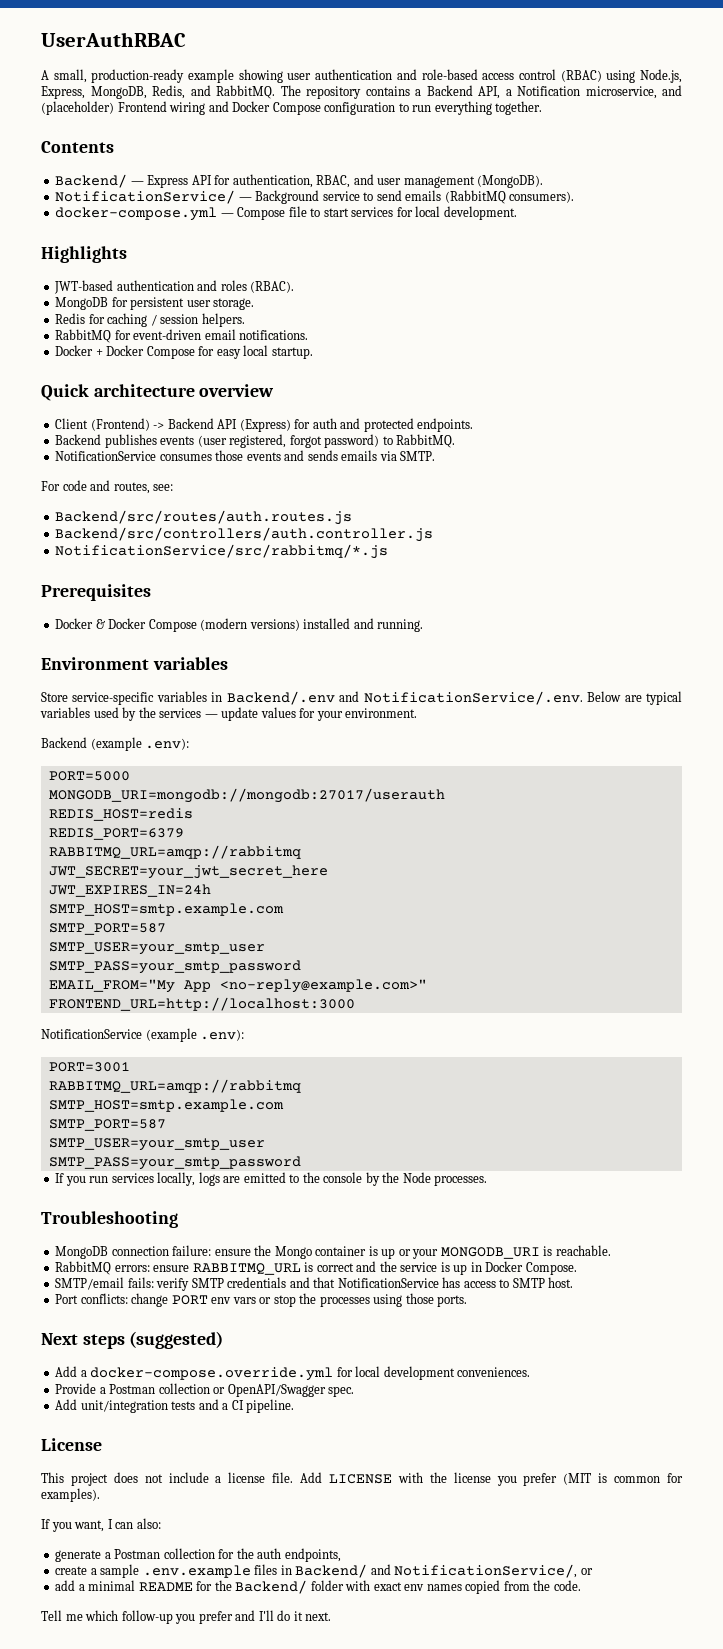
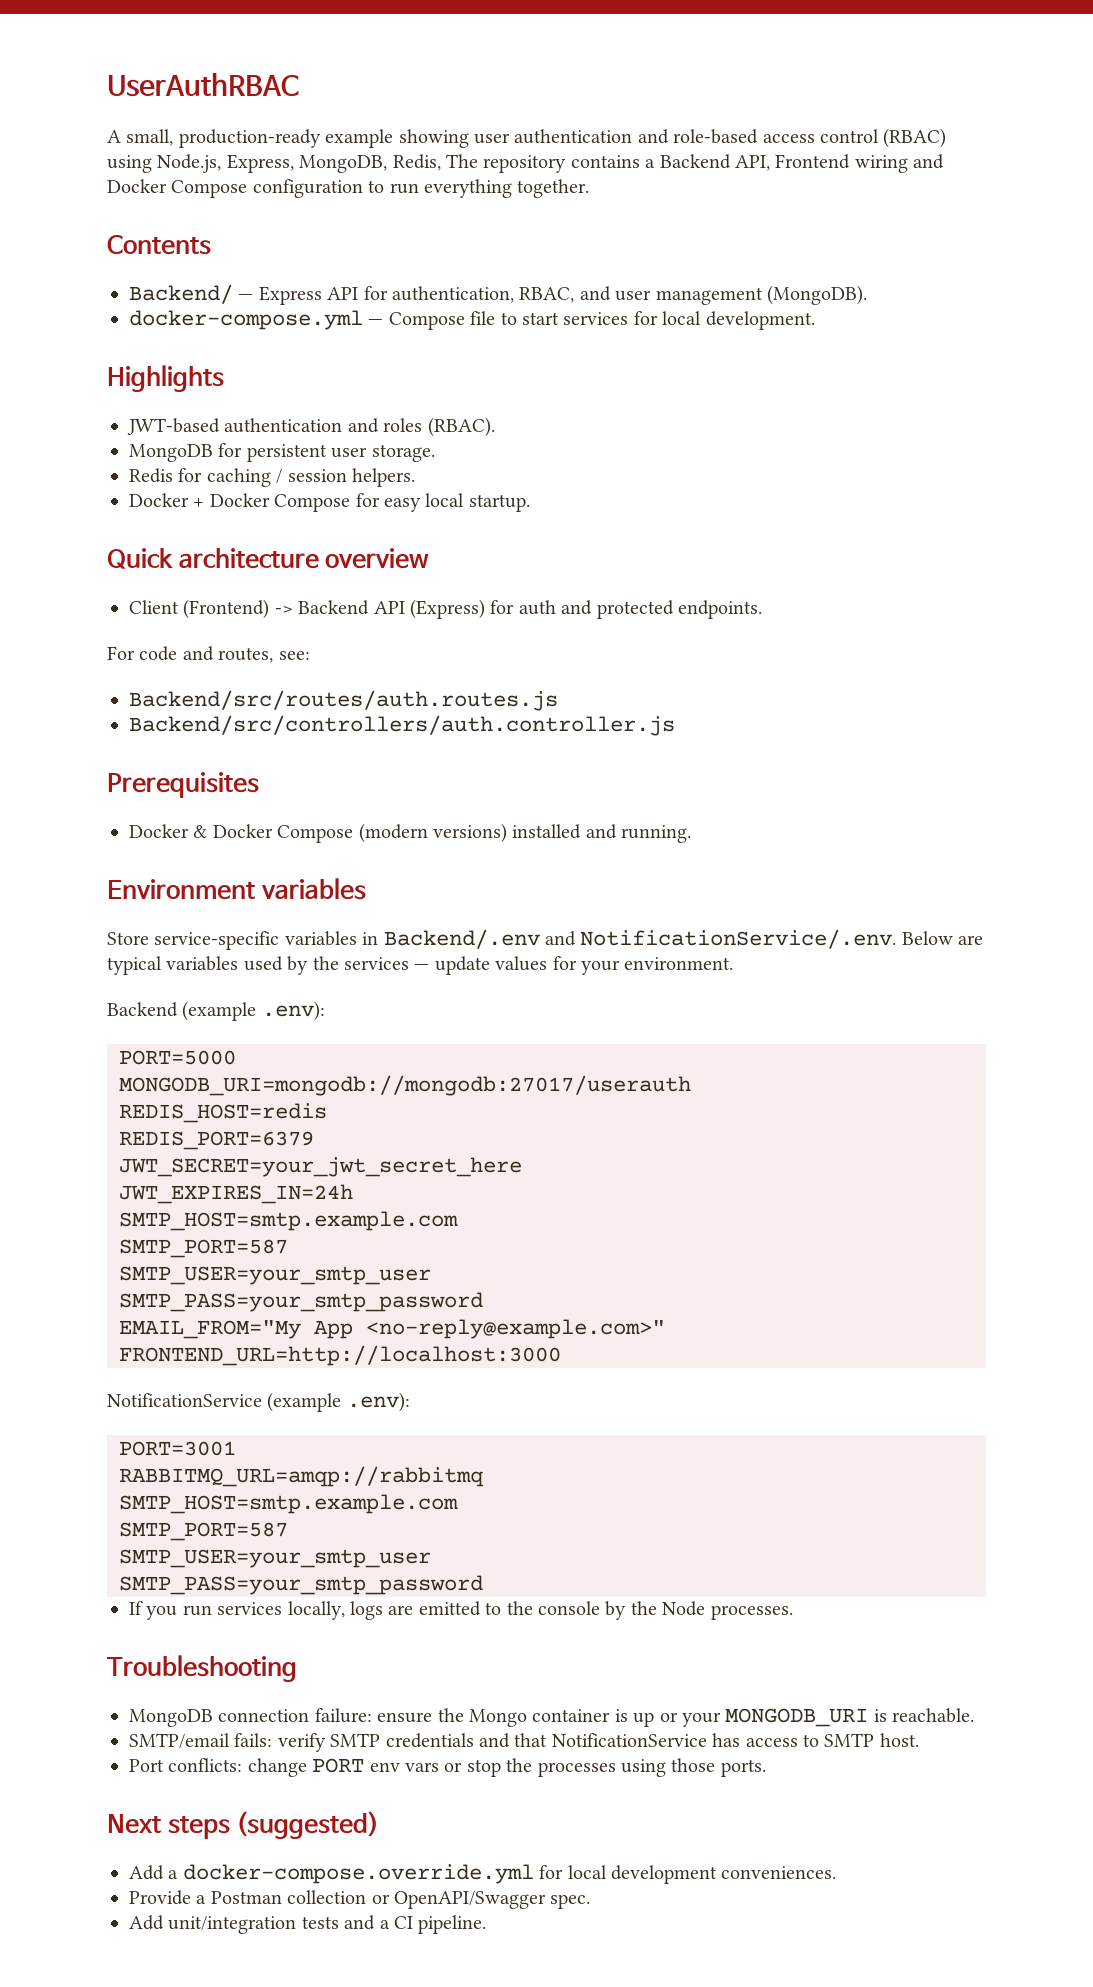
[190,85,275,99] and RabbitMQ. -> (441, 162) none
[505,85,682,99] [41,101,114,115] a Notification microservice, and (placeholder) -> (770, 163) none
[55,190,575,204] // NotificationService/ — Background service to send emails (RabbitMQ consumers). -> (867, 295) none
[55,329,309,343] // RabbitMQ for event-driven email notifications. -> (415, 477) none
[55,434,456,448] [55,450,436,461] // Backend publishes events (user registered, forgot password) to RabbitMQ. // NotificationService consumes those events and sends emails via SMTP. -> (762, 609) none
[55,544,389,559] // NotificationService/src/rabbitmq/*.js -> (675, 725) none
[48,845,301,859] // RABBITMQ_URL=amqp://rabbitmq -> (314, 1140) none
[55,1261,577,1275] // RabbitMQ errors: ensure RABBITMQ_URL is correct and the service is up in Docker Compose. -> (975, 1715) none
[41,1438,102,1451] [41,1472,684,1486] [41,1488,100,1502] [41,1518,161,1532] [55,1548,341,1562] [55,1564,593,1578] [55,1580,581,1594] [41,1610,332,1624] // License // This project does not include a license file. Add LICENSE with the license you prefer (MIT is common for examples). // If you want, I can also: // generate a Postman collection for the auth endpoints, // create a sample .env.example files in Backend/ and NotificationService/, or // add a minimal README for the Backend/ folder with exact env names copied from the code. // Tell me which follow-up you prefer and I'll do it next. -> (487, 1924) none

